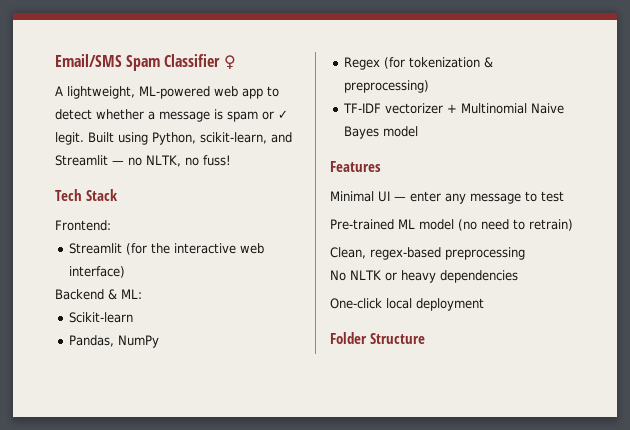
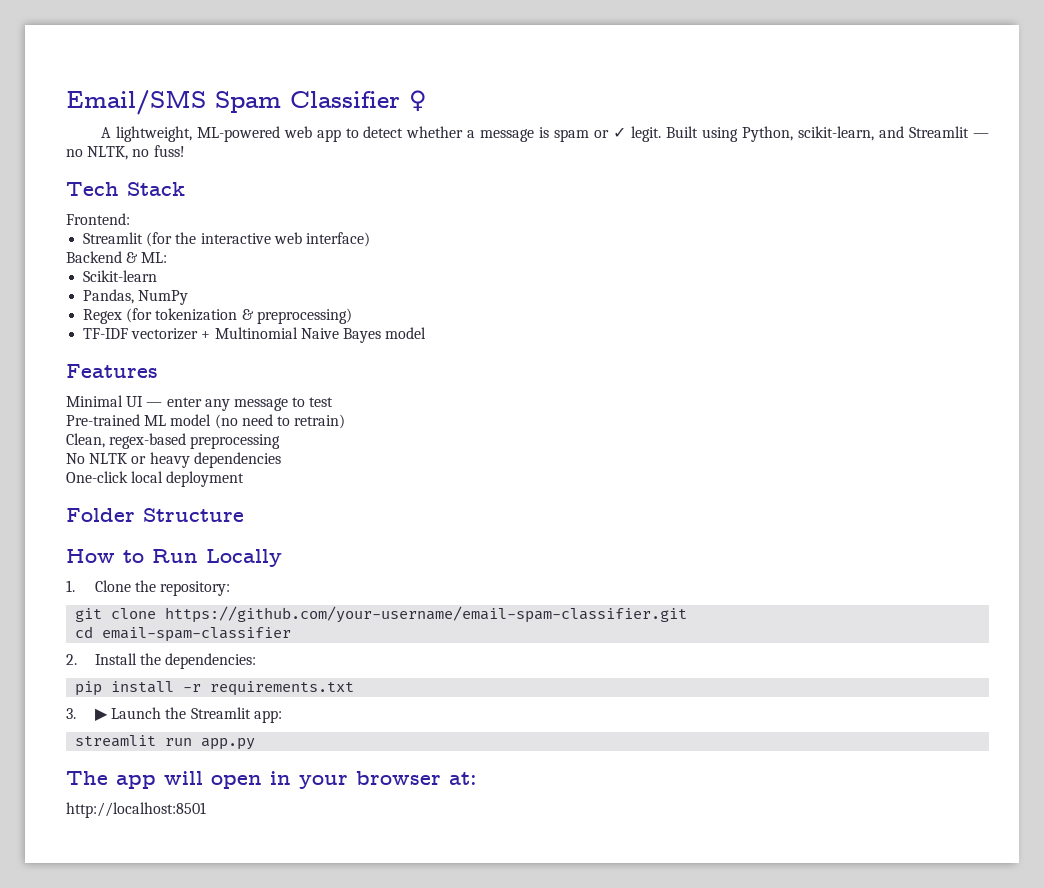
(425, 338) none -> [66,549,282,567] [66,580,231,596] [75,606,688,623] [75,626,292,642] [66,653,257,669] [75,681,355,696] [66,707,282,723] [75,735,256,750] [66,771,477,789] [66,802,206,818] // How to Run Locally // 1. Clone the repository: // git clone https://github.com/your-username/email-spam-classifier.git // cd email-spam-classifier // 2. Install the dependencies: // pip install -r requirements.txt // 3. ▶ Launch the Streamlit app: // streamlit run app.py // The app will open in your browser at: // http://localhost:8501

